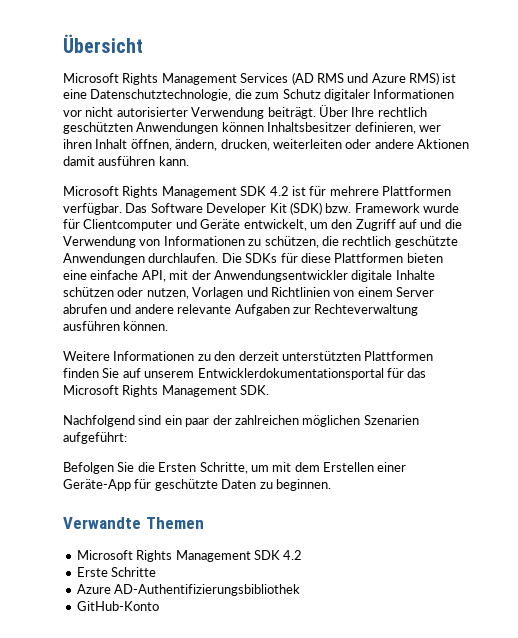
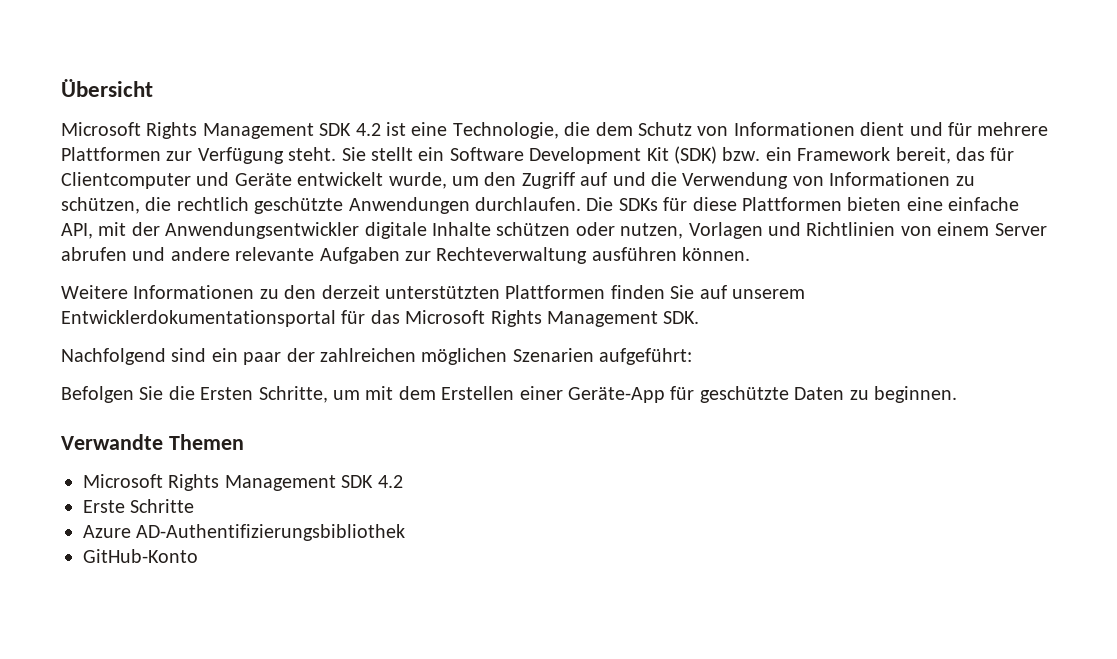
[63,72,457,85] [63,89,455,101] [63,105,427,119] [63,122,441,134] [63,139,469,151] [63,156,189,166] // Microsoft Rights Management Services (AD RMS und Azure RMS) ist eine Datenschutztechnologie, die zum Schutz digitaler Informationen vor nicht autorisierter Verwendung beiträgt. Über Ihre rechtlich geschützten Anwendungen können Inhaltsbesitzer definieren, wer ihren Inhalt öffnen, ändern, drucken, weiterleiten oder andere Aktionen damit ausführen kann. -> (153, 88) none
[309,186,451,196] [63,202,459,215] für mehrere Plattformen verfügbar. Das Software Developer Kit (SDK) bzw. Framework wurde -> [411,122,1049,139] [61,146,985,164] eine Technologie, die dem Schutz von Informationen dient und für mehrere Plattformen zur Verfügung steht. Sie stellt ein Software Development Kit (SDK) bzw. ein Framework bereit, das
[243,219,307,231] entwickelt, -> [297,172,447,189] entwickelt wurde,

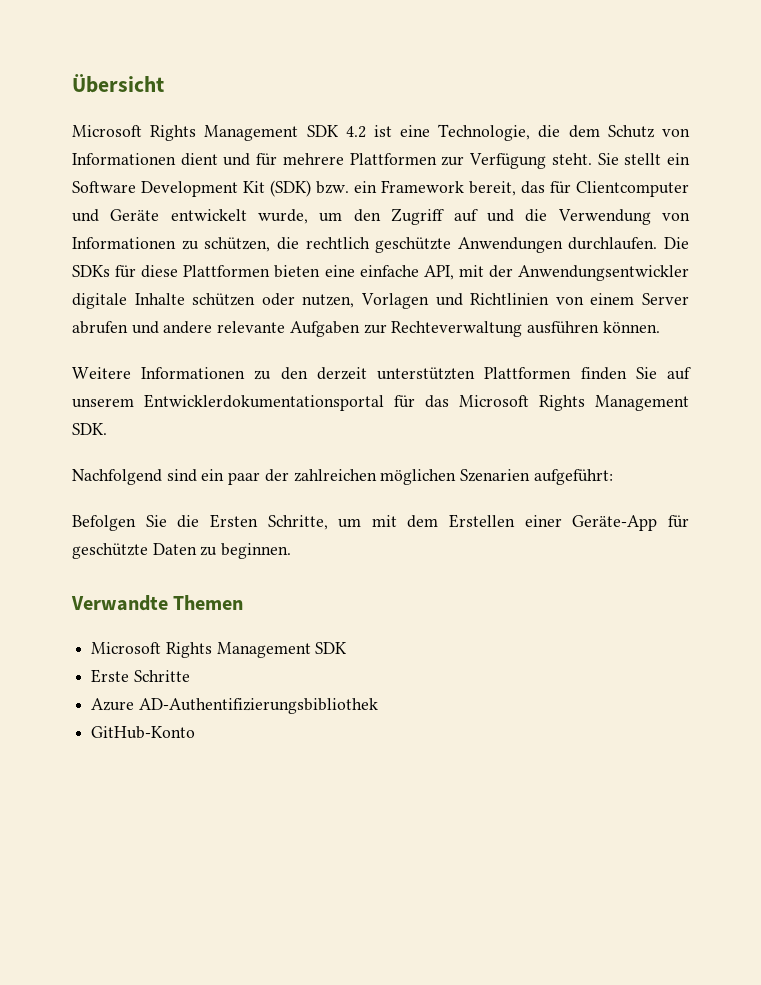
[377,475,403,488] 4.2 -> (348, 648) none

